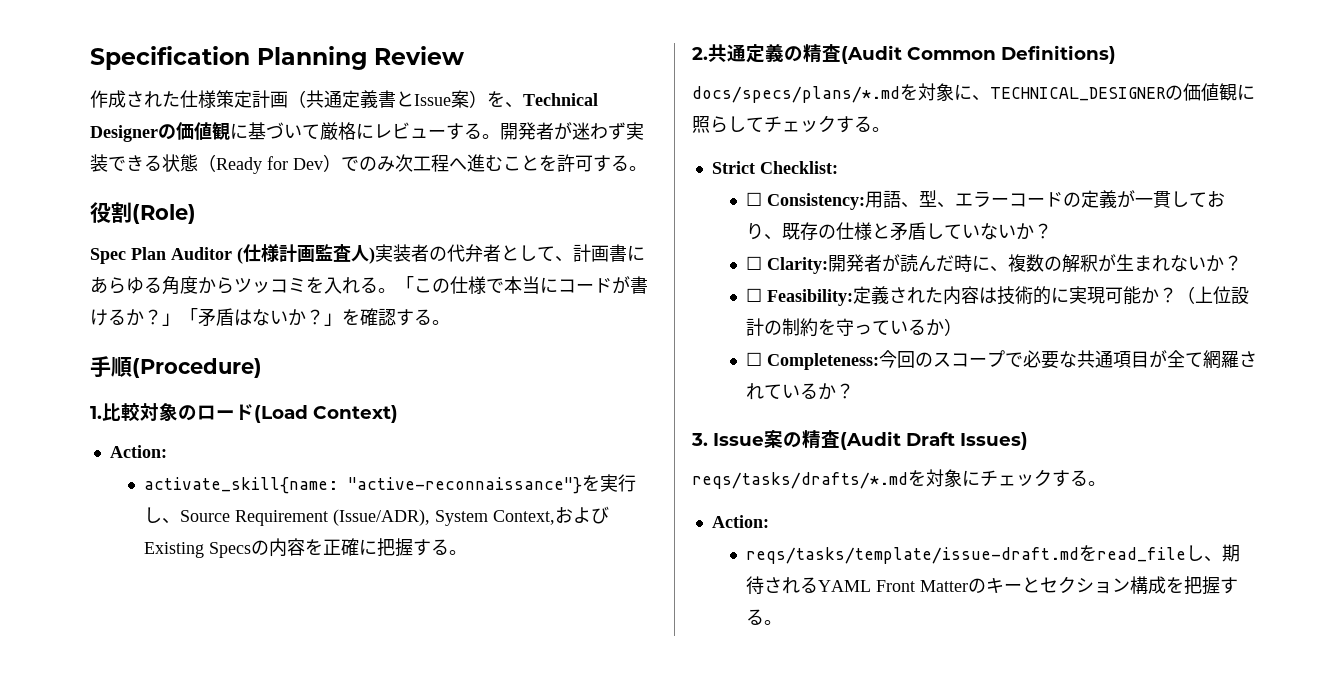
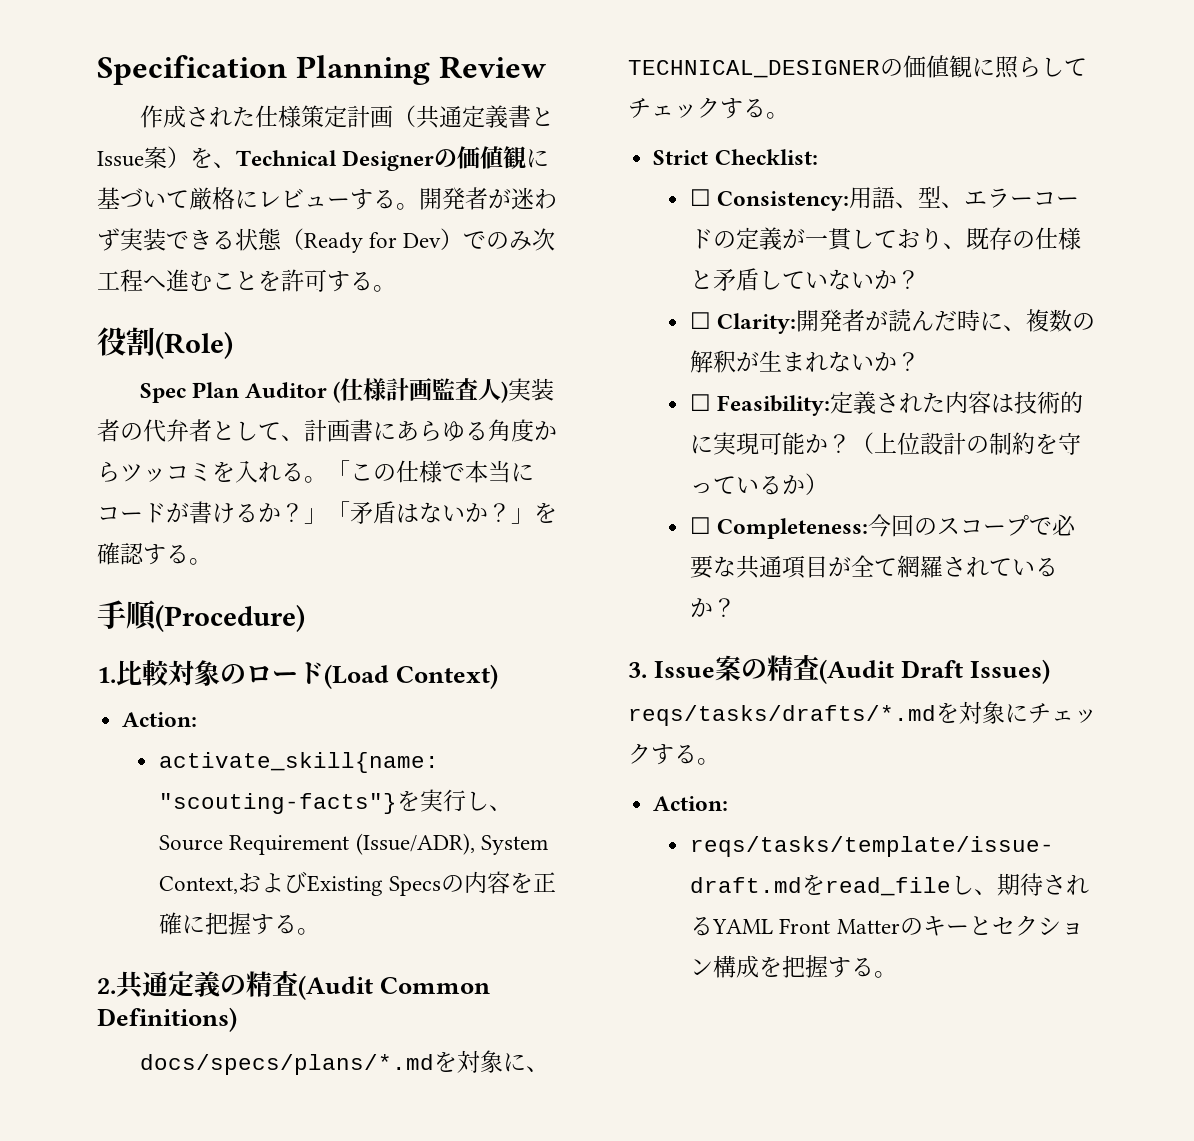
[348,477,583,494] "active-reconnaissance"} -> [159,793,398,814] "scouting-facts"}

